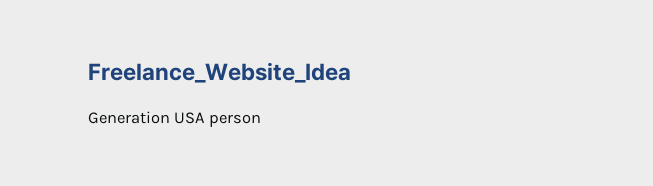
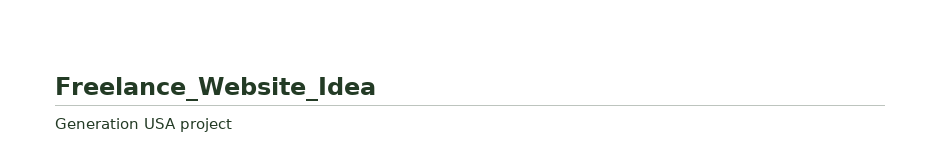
[208,114,261,127] person -> [180,118,232,132] project

